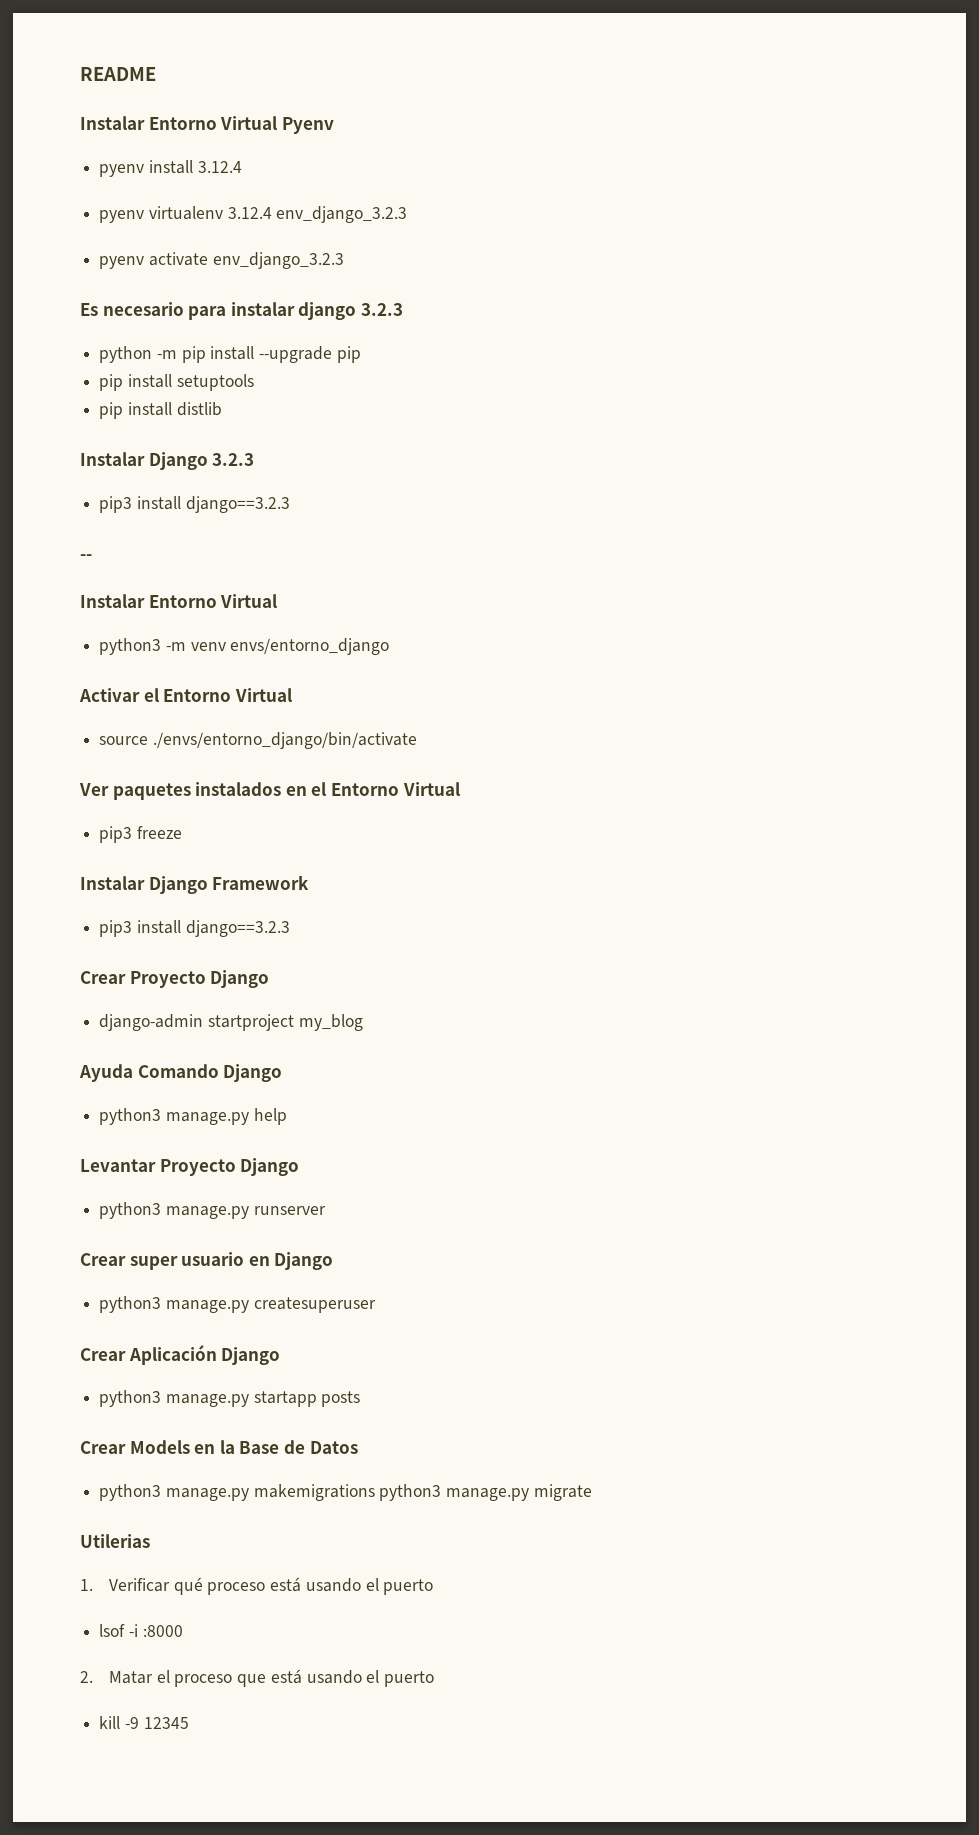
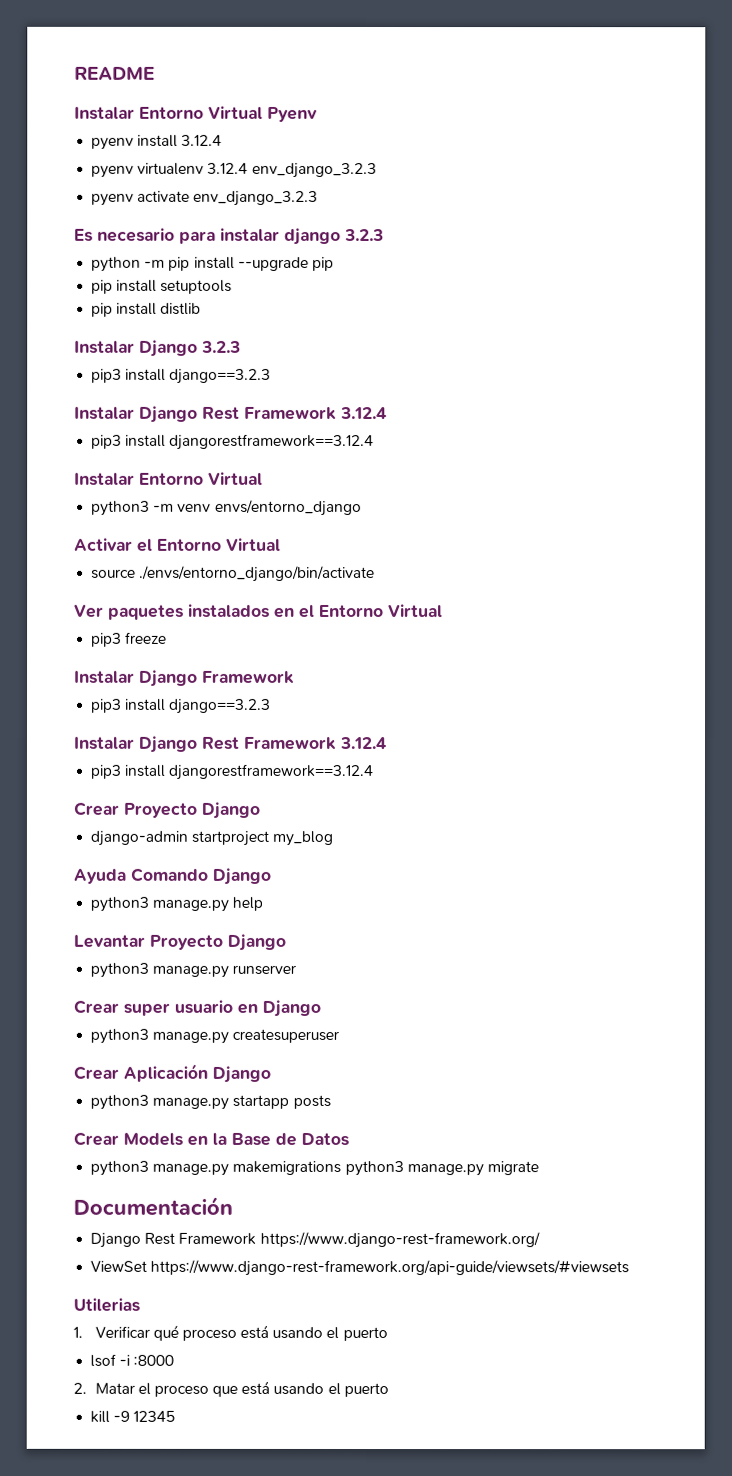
[80,554,92,560] -- -> [74,405,387,423] [91,433,375,451] Instalar Django Rest Framework 3.12.4 // pip3 install djangorestframework==3.12.4
(290, 928) none -> [73,735,387,753] [90,763,374,781] // Instalar Django Rest Framework 3.12.4 // pip3 install djangorestframework==3.12.4
(592, 1492) none -> [73,1196,233,1216] [90,1231,540,1249] [90,1259,630,1277] // Documentación // Django Rest Framework https://www.django-rest-framework.org/ // ViewSet https://www.django-rest-framework.org/api-guide/viewsets/#viewsets

